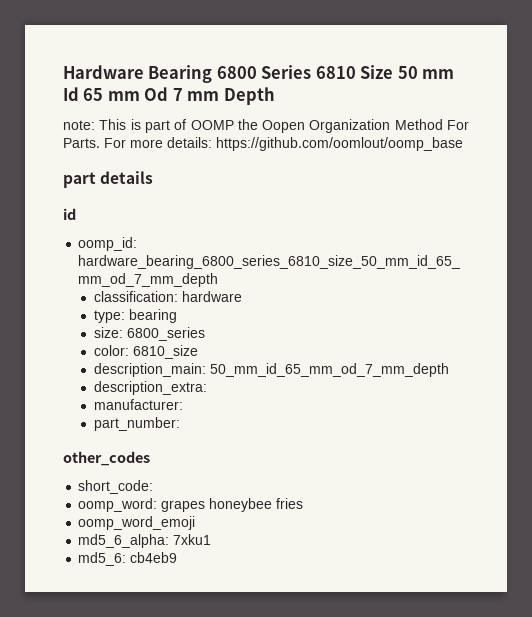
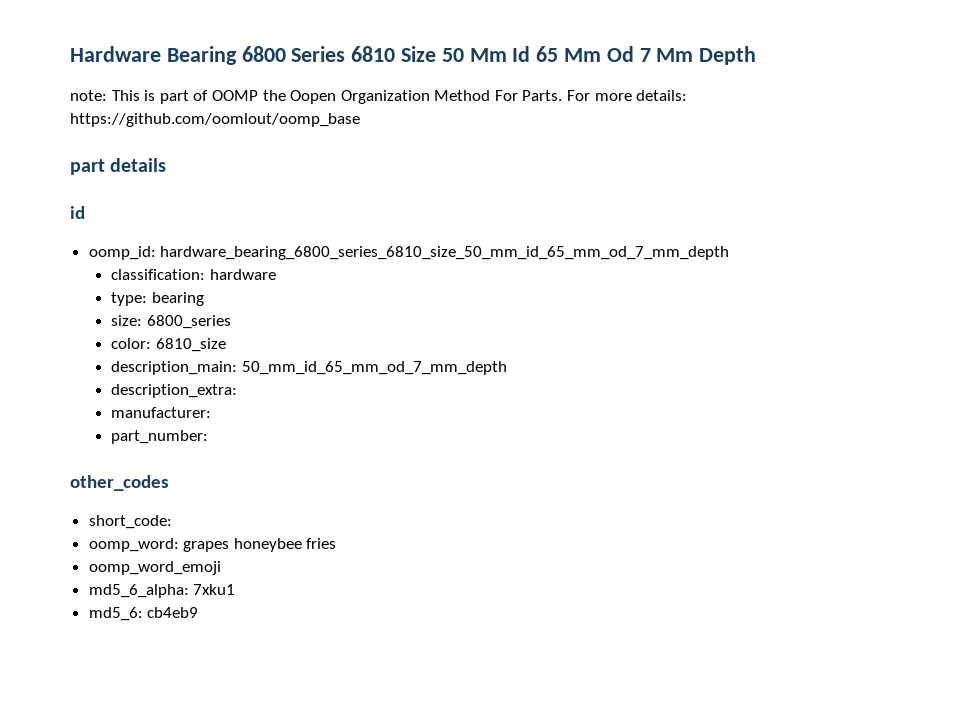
[422,69,455,79] mm -> [469,48,507,62] Mm
[107,91,140,101] mm -> [564,48,602,62] Mm
[187,91,220,101] mm -> [656,48,694,62] Mm

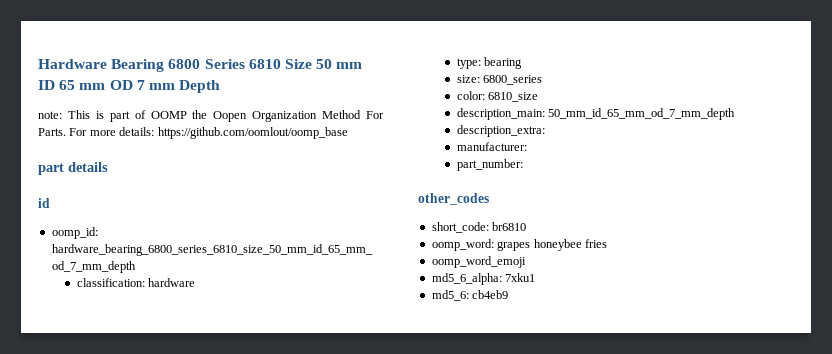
[469,46,694,62] Mm Id 65 Mm Od 7 Mm -> [336,62,363,69] [38,80,175,90] mm ID 65 mm OD 7 mm
(172, 522) none -> [492,222,527,231] br6810

